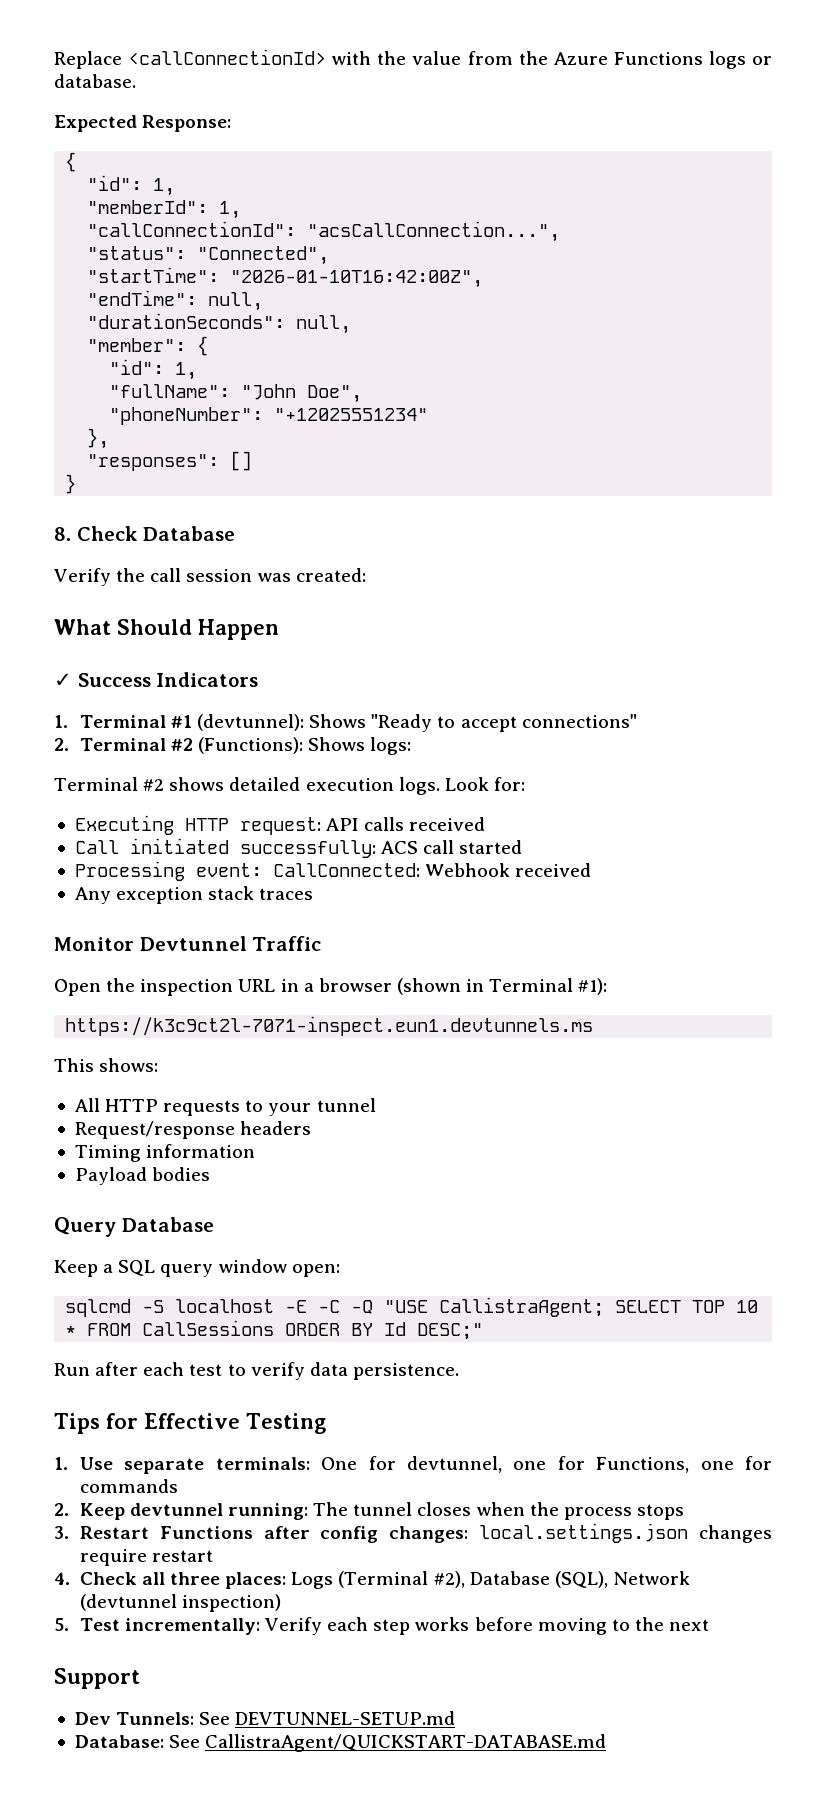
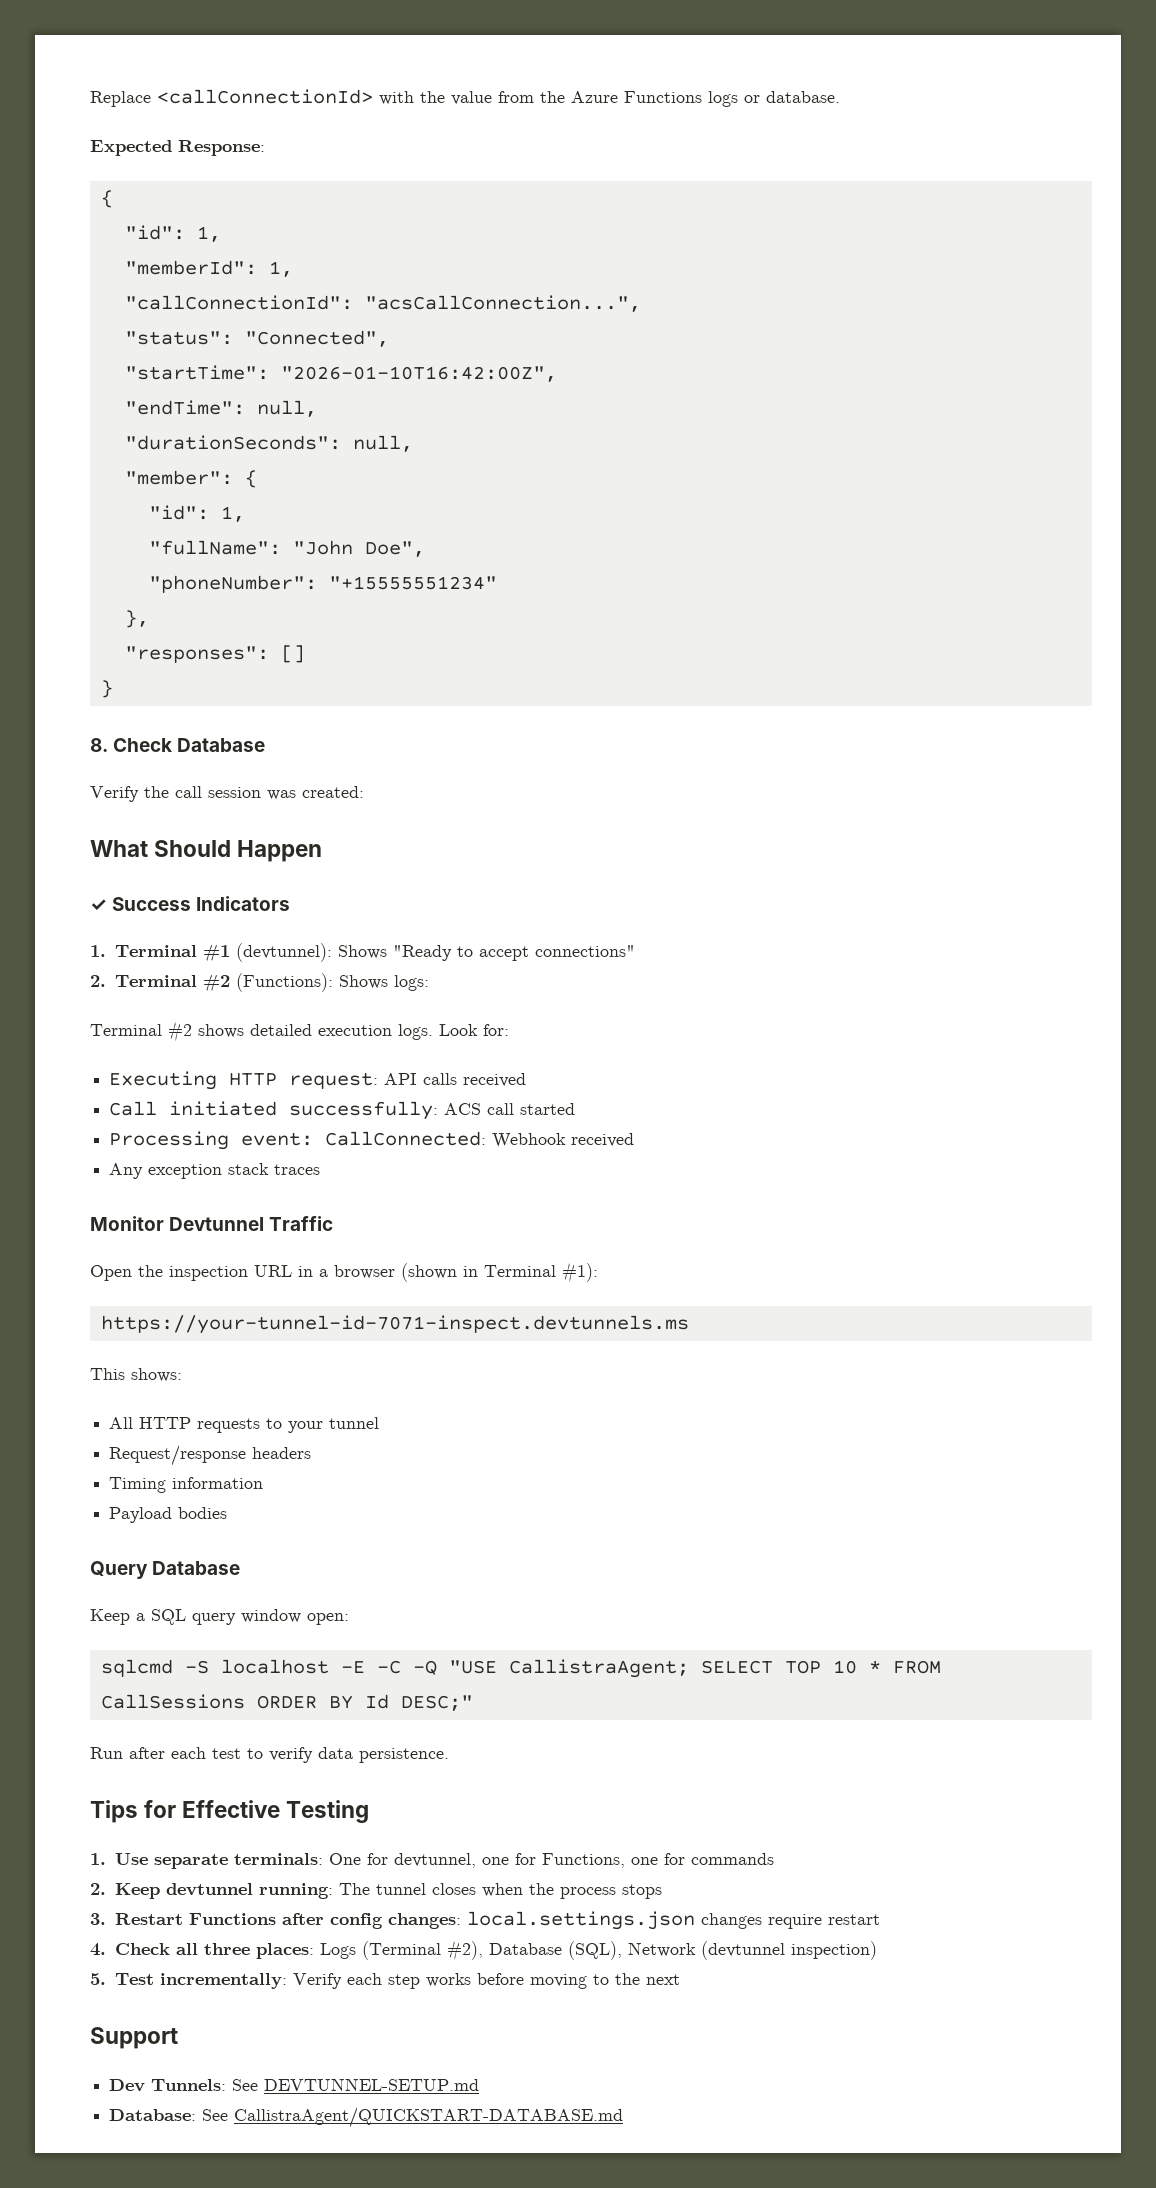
[274,408,429,421] "+12025551234" -> [328,576,497,590] "+15555551234"
[65,1016,594,1036] https://k3c9ct2l-7071-inspect.eun1.devtunnels.ms -> [100,1315,689,1334] https://your-tunnel-id-7071-inspect.devtunnels.ms

